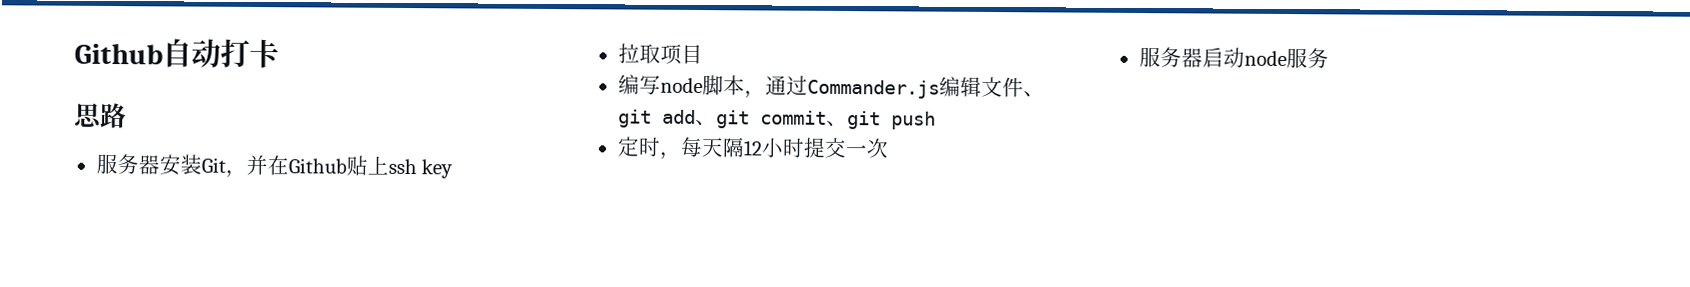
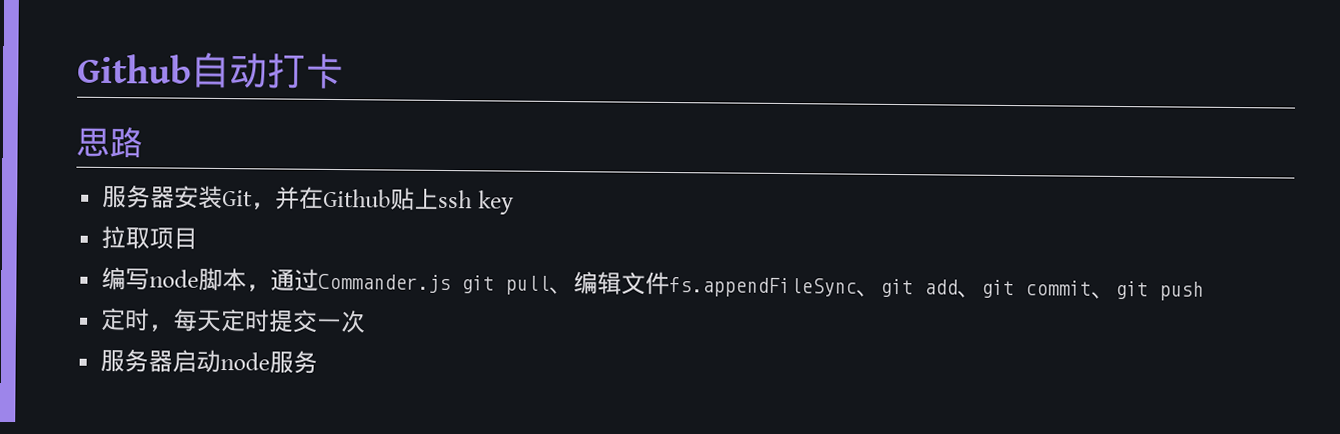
(940, 89) none -> [461,275,575,295] git pull、
(1024, 87) none -> [669,276,858,298] fs.appendFileSync
[721,137,784,158] 隔12小 -> [220,309,247,333] 定

